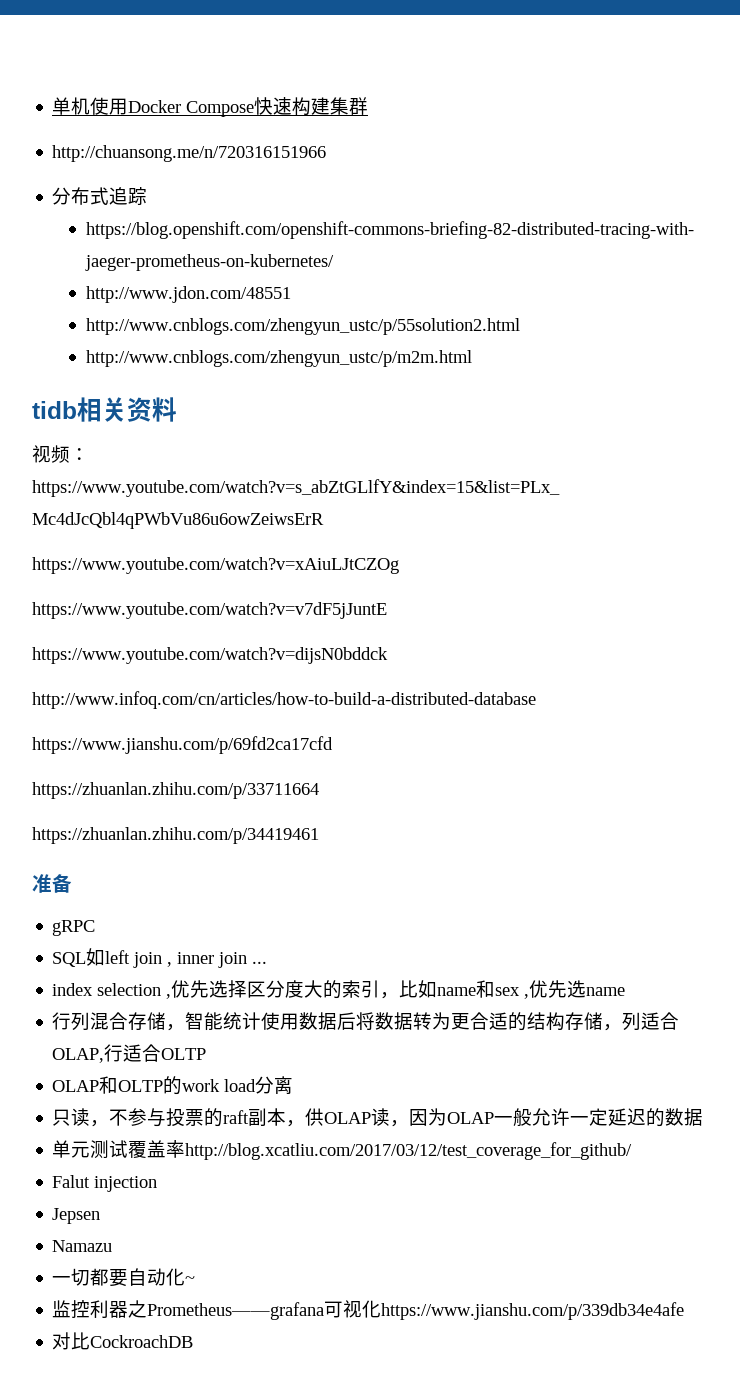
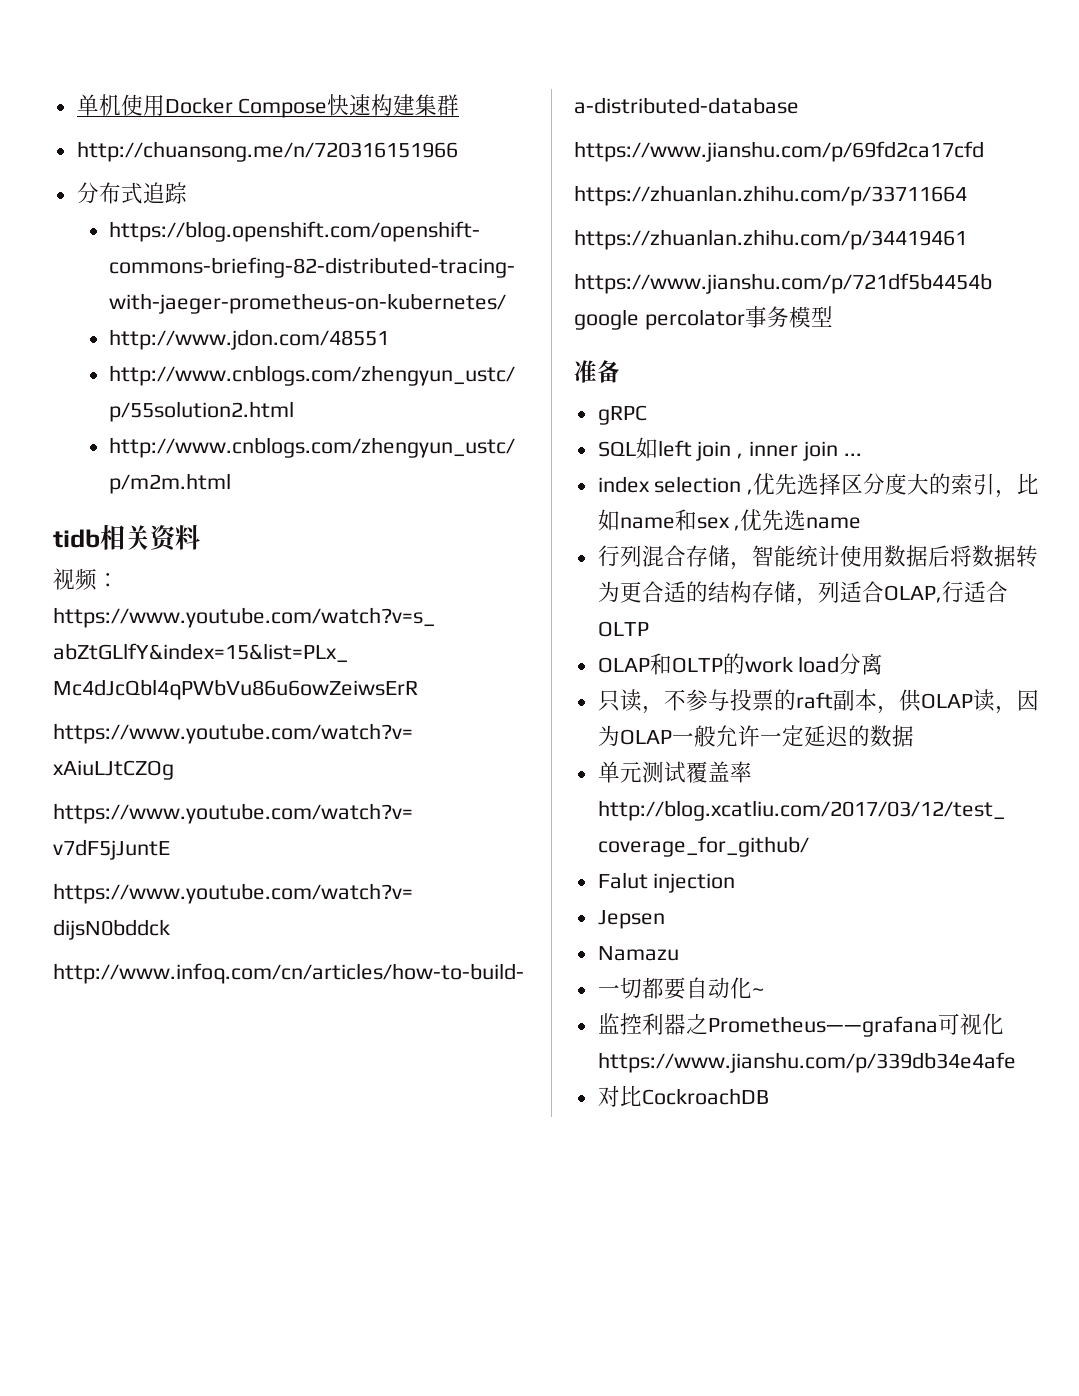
(319, 835) none -> [574,273,992,294] [574,306,833,330] // https://www.jianshu.com/p/721df5b4454b google percolator事务模型

